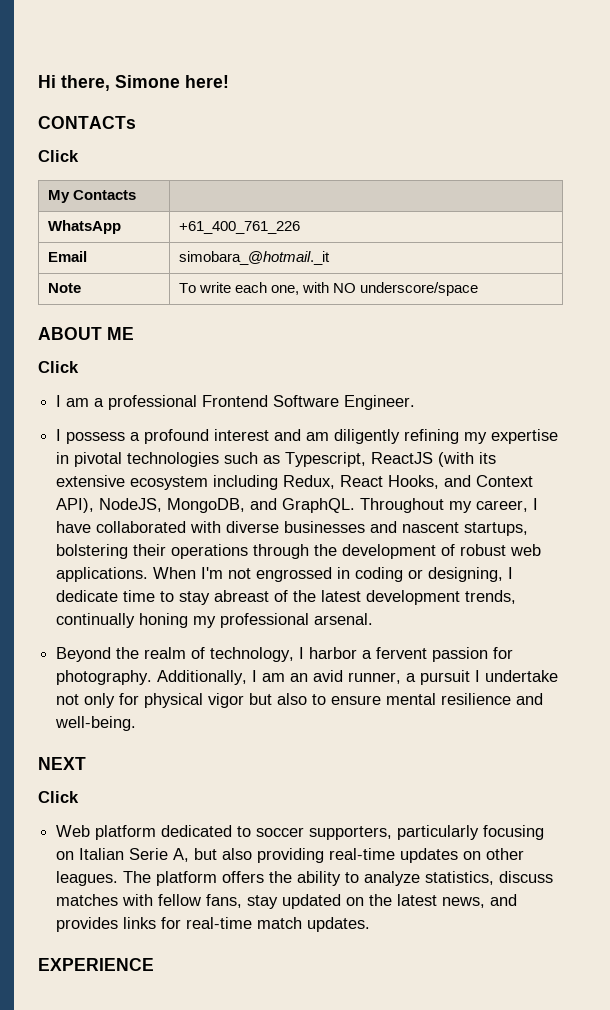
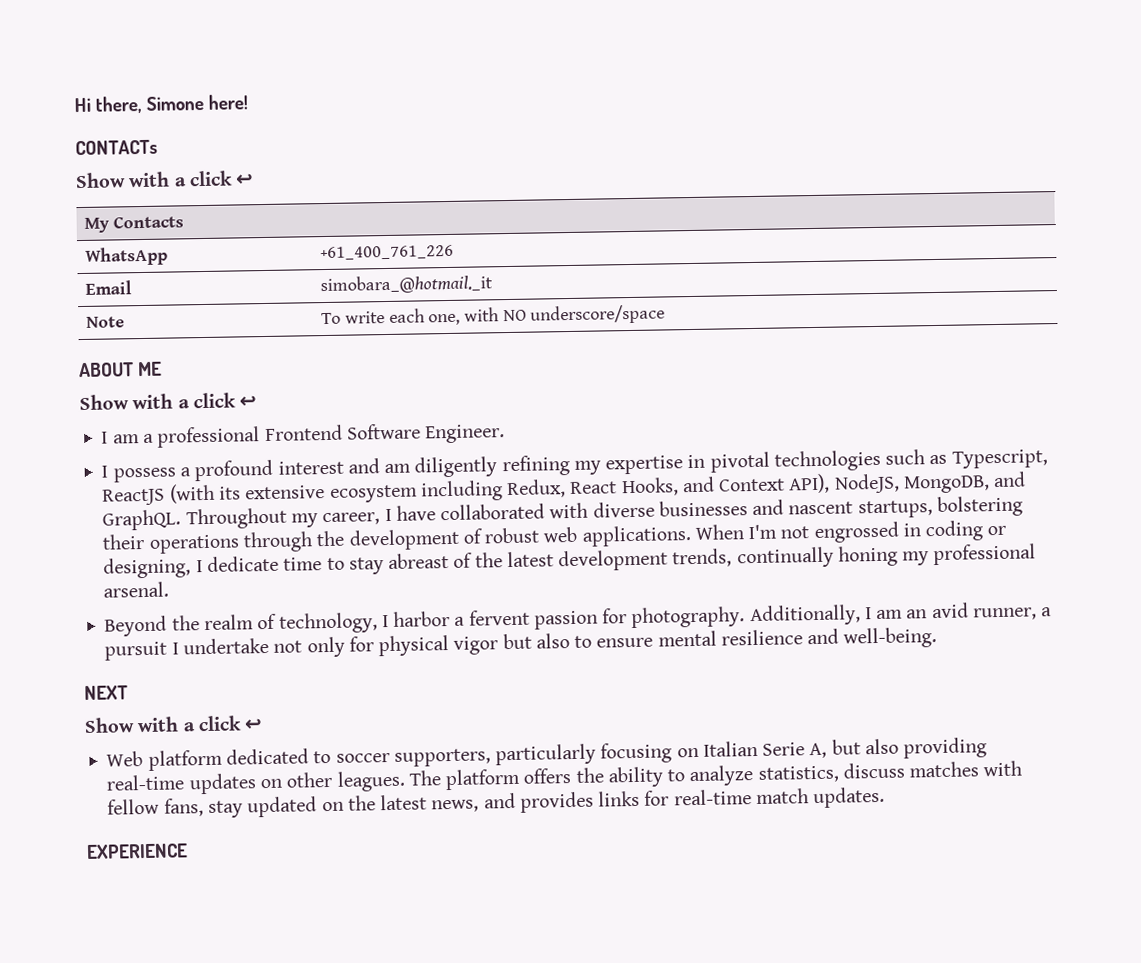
[38,150,79,162] Click -> [75,170,255,189] Show with a click ↩
[38,361,79,373] Click -> [79,392,258,411] Show with a click ↩
[38,791,79,803] Click -> [84,715,264,733] Show with a click ↩

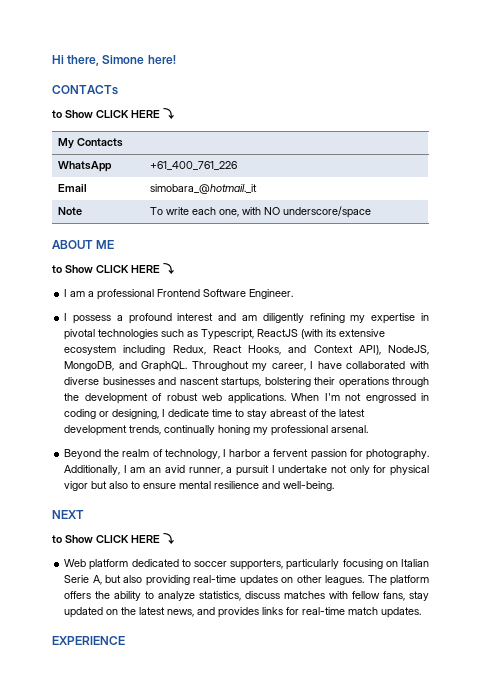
[75,170,255,189] Show with a click ↩ -> [52,108,174,120] to Show CLICK HERE ⤵
[79,392,258,411] Show with a click ↩ -> [52,263,174,275] to Show CLICK HERE ⤵
[84,715,264,733] Show with a click ↩ -> [52,533,174,545] to Show CLICK HERE ⤵

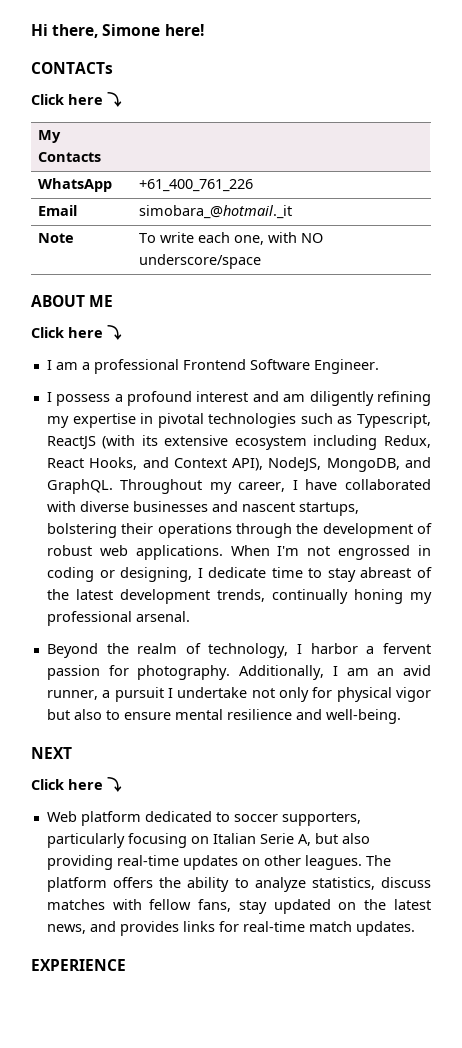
[52,110,160,118] to Show CLICK HERE -> [31,94,103,105] Click here
[52,265,160,273] to Show CLICK HERE -> [31,327,103,338] Click here
[52,535,160,543] to Show CLICK HERE -> [31,779,103,790] Click here

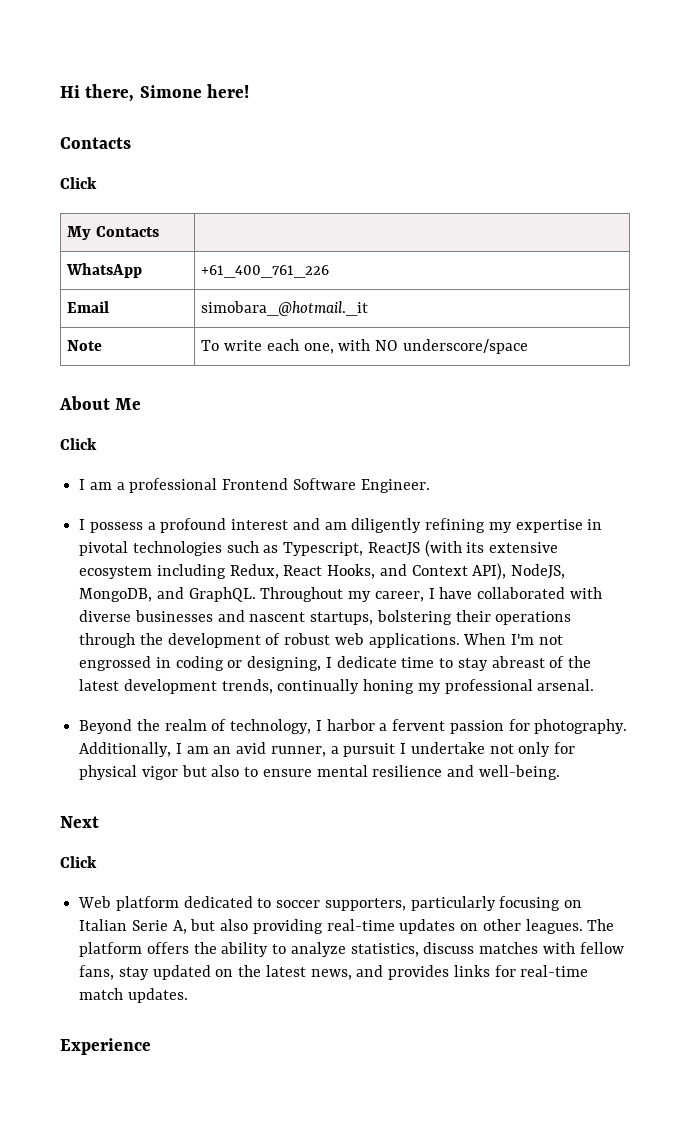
[31,62,113,74] [31,92,122,107] CONTACTs // Click here ⤵ -> [60,137,131,149] [60,177,97,189] Contacts // Click
[31,295,114,307] [31,325,122,340] ABOUT ME // Click here ⤵ -> [59,396,142,410] [60,438,97,450] About Me // Click
[31,747,72,759] [31,777,122,792] NEXT // Click here ⤵ -> [60,816,99,828] [60,856,97,868] Next // Click
[31,959,126,971] EXPERIENCE -> [60,1038,151,1055] Experience

